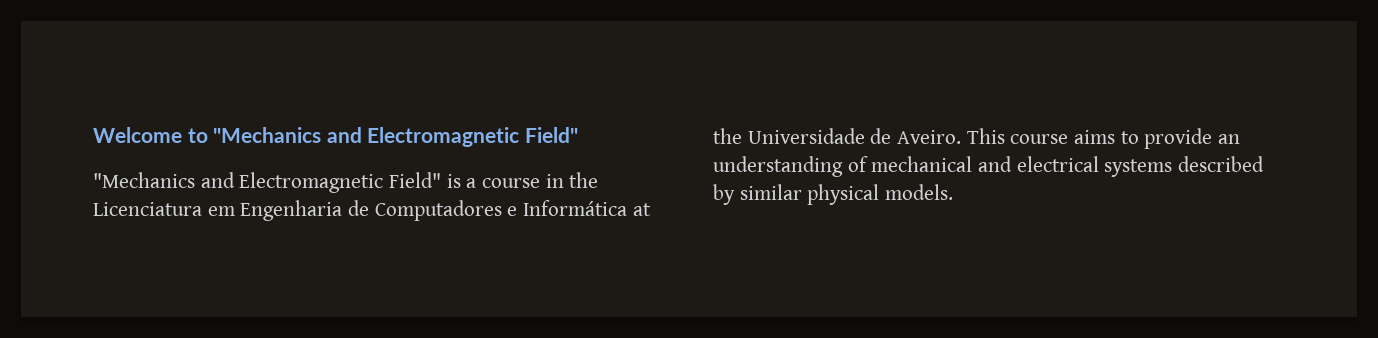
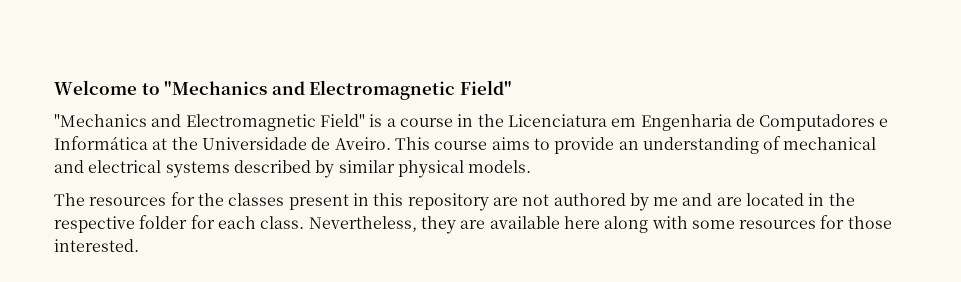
(954, 192) none -> [54,192,855,211] [54,215,892,234] [54,239,139,252] // The resources for the classes present in this repository are not authored by me and are located in the respective folder for each class. Nevertheless, they are available here along with some resources for those interested.

